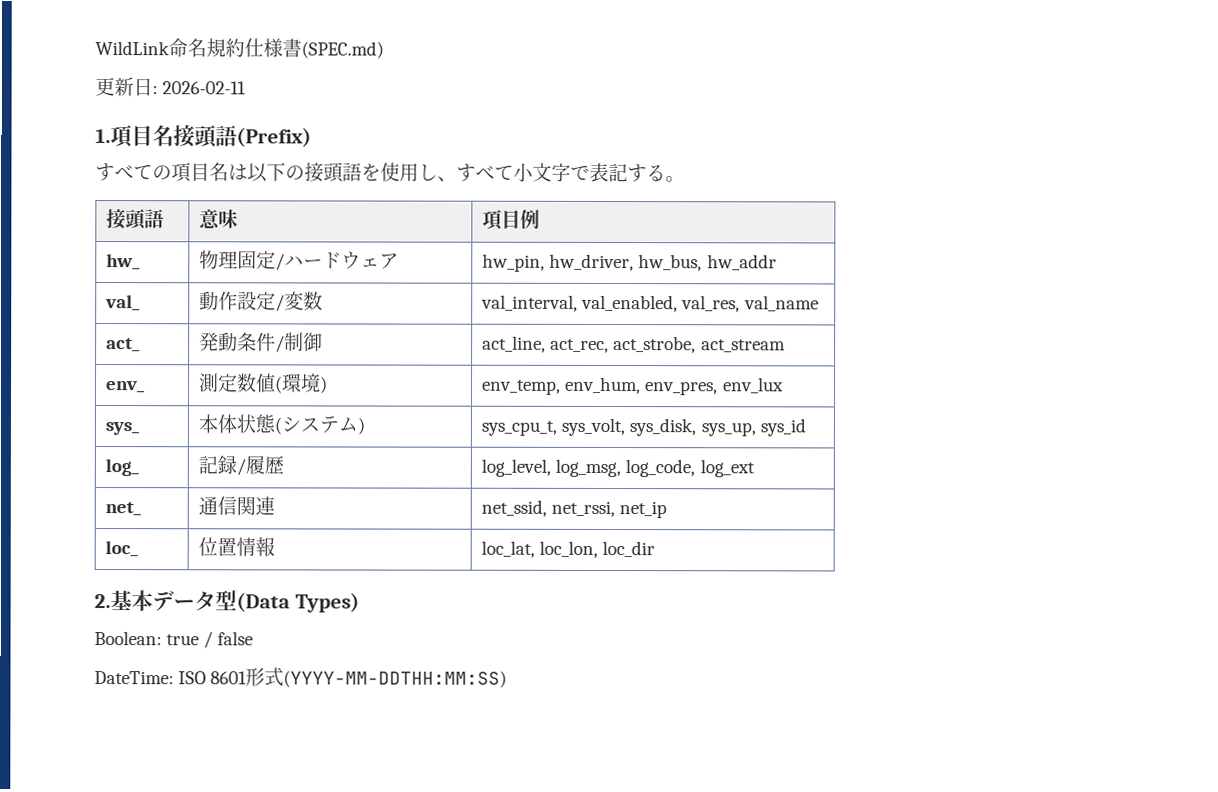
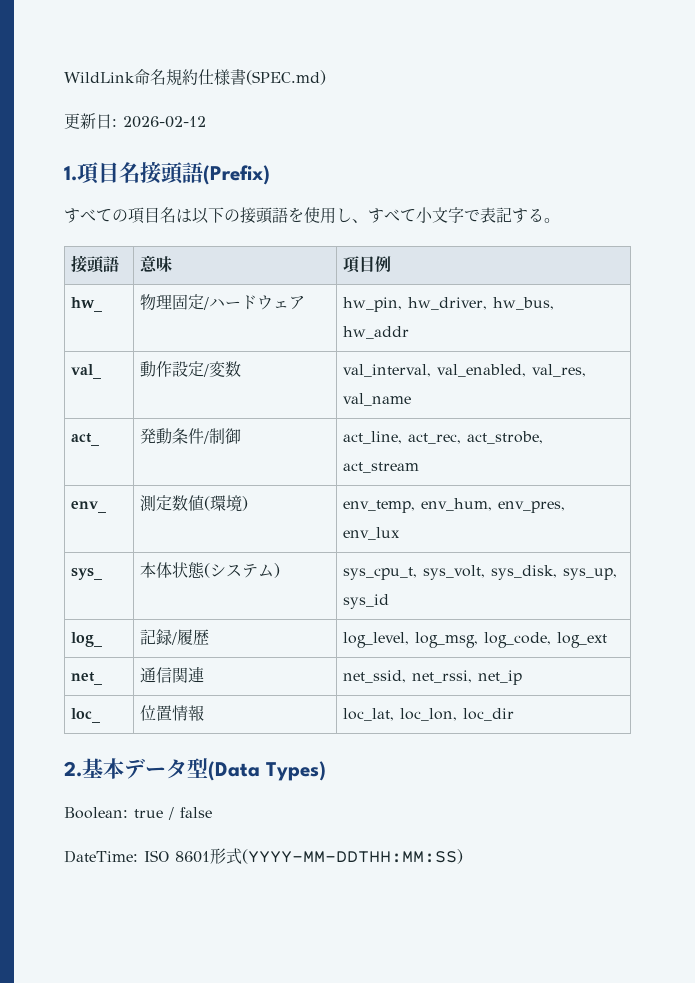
[162,81,247,95] 2026-02-11 -> [123,116,206,128] 2026-02-12

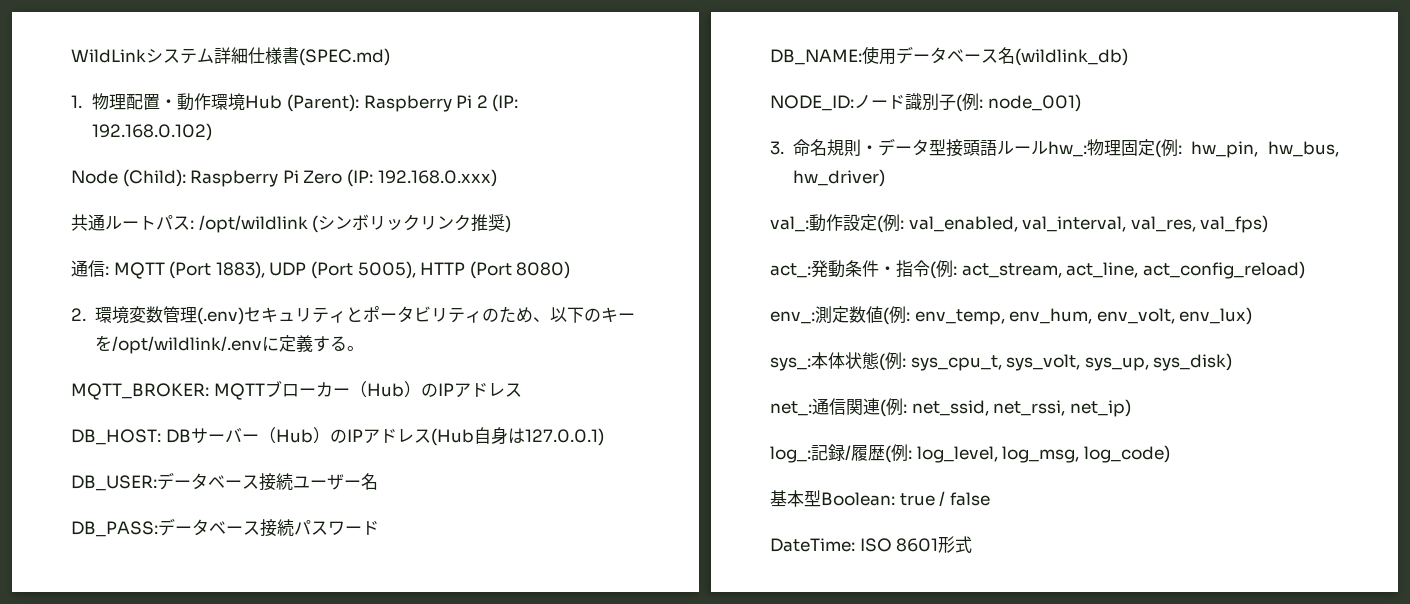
[134,69,198,86] 命名規約 -> [146,47,248,64] システム詳細
[64,113,206,129] [64,161,270,185] [64,207,560,224] [70,255,119,273] [139,255,172,273] [342,256,391,273] [70,297,102,312] [139,294,305,311] [342,297,554,312] [342,326,409,339] [70,364,101,379] [139,361,241,377] [342,364,586,377] [342,393,411,406] [70,433,99,446] [139,428,241,444] [342,431,543,444] [342,462,419,473] [70,501,106,513] [139,495,248,512] [342,498,565,513] [342,527,400,540] [70,568,102,580] [139,562,280,578] [342,565,617,580] [342,594,389,609] [70,632,102,647] [139,629,209,645] [342,632,607,648] [70,672,102,685] [139,666,204,683] [342,670,522,685] [70,708,100,723] [139,705,204,721] [342,708,514,721] [64,758,326,781] 更新日: 2026-02-12 // 1.項目名接頭語(Prefix) // すべての項目名は以下の接頭語を使用し、すべて小文字で表記する。 // 接頭語 | 意味 | 項目例 // hw_ | 物理固定/ハードウェア | hw_pin, hw_driver, hw_bus, hw_addr // val_ | 動作設定/変数 | val_interval, val_enabled, val_res, val_name // act_ | 発動条件/制御 | act_line, act_rec, act_strobe, act_stream // env_ | 測定数値(環境) | env_temp, env_hum, env_pres, env_lux // sys_ | 本体状態(システム) | sys_cpu_t, sys_volt, sys_disk, sys_up, sys_id // log_ | 記録/履歴 | log_level, log_msg, log_code, log_ext // net_ | 通信関連 | net_ssid, net_rssi, net_ip // loc_ | 位置情報 | loc_lat, loc_lon, loc_dir // 2.基本データ型(Data Types) // -> [71,93,519,112] [92,123,213,141] [71,169,497,187] [71,214,512,233] [71,260,571,279] [71,306,635,325] [94,335,364,354] [71,380,522,400] [71,427,604,446] [71,472,378,491] [71,518,379,537] [770,46,1128,66] [770,93,1081,112] [770,138,1339,158] [792,169,885,187] [770,214,1269,233] [770,260,1305,279] [770,306,1253,325] [770,352,1233,371] [770,398,1131,417] [770,444,1170,463] [770,490,821,507] 1.物理配置・動作環境Hub (Parent): Raspberry Pi 2 (IP: 192.168.0.102) // Node (Child): Raspberry Pi Zero (IP: 192.168.0.xxx) // 共通ルートパス: /opt/wildlink (シンボリックリンク推奨) // 通信: MQTT (Port 1883), UDP (Port 5005), HTTP (Port 8080) // 2.環境変数管理(.env)セキュリティとポータビリティのため、以下のキーを/opt/wildlink/.envに定義する。 // MQTT_BROKER: MQTTブローカー（Hub）のIPアドレス // DB_HOST: DBサーバー（Hub）のIPアドレス(Hub自身は127.0.0.1) // DB_USER:データベース接続ユーザー名 // DB_PASS:データベース接続パスワード // DB_NAME:使用データベース名(wildlink_db) // NODE_ID:ノード識別子(例: node_001) // 3.命名規則・データ型接頭語ルールhw_:物理固定(例: hw_pin, hw_bus, hw_driver) // val_:動作設定(例: val_enabled, val_interval, val_res, val_fps) // act_:発動条件・指令(例: act_stream, act_line, act_config_reload) // env_:測定数値(例: env_temp, env_hum, env_volt, env_lux) // sys_:本体状態(例: sys_cpu_t, sys_volt, sys_up, sys_disk) // net_:通信関連(例: net_ssid, net_rssi, net_ip) // log_:記録/履歴(例: log_level, log_msg, log_code) // 基本型
[242,849,463,864] (YYYY-MM-DDTHH:MM:SS) -> (973, 544) none

